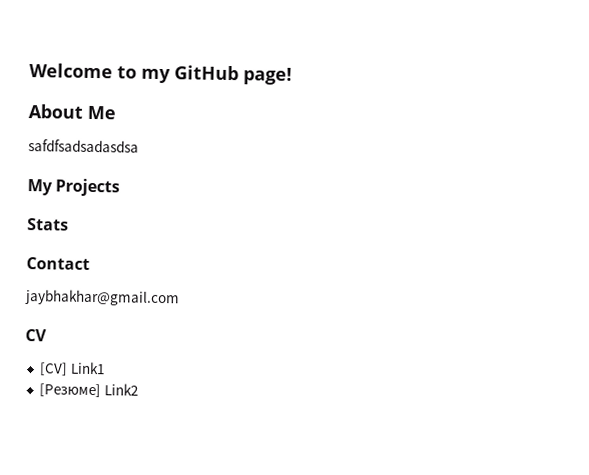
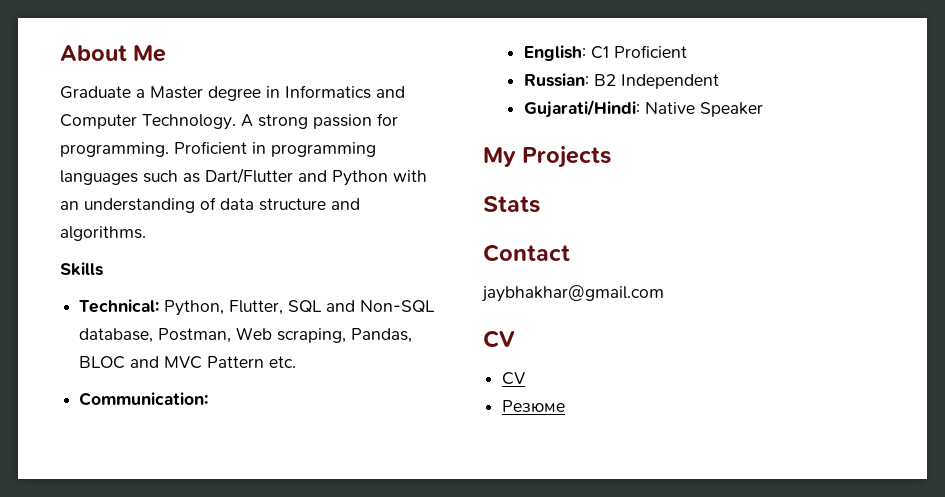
[29,63,292,85] [28,104,116,120] [28,139,139,153] Welcome to my GitHub page! // About Me // safdfsadsadasdsa -> [60,45,167,62] [60,85,405,101] [60,113,398,130] [60,141,376,157] [60,168,427,186] [60,197,360,213] [60,226,146,241] [60,262,103,276] [79,299,436,316] [79,327,413,343] [79,356,297,369] [79,392,209,406] [523,45,687,61] [523,73,719,89] [523,100,763,118] About Me // Graduate a Master degree in Informatics and Computer Technology. A strong passion for programming. Proficient in programming languages such as Dart/Flutter and Python with an understanding of data structure and algorithms. // Skills // Technical: Python, Flutter, SQL and Non-SQL database, Postman, Web scraping, Pandas, BLOC and MVC Pattern etc. // Communication: // English: C1 Proficient // Russian: B2 Independent // Gujarati/Hindi: Native Speaker
[38,361,106,376] [38,383,139,398] [CV] Link1 // [Резюме] Link2 -> [502,372,526,385] [502,400,566,412] CV // Резюме

